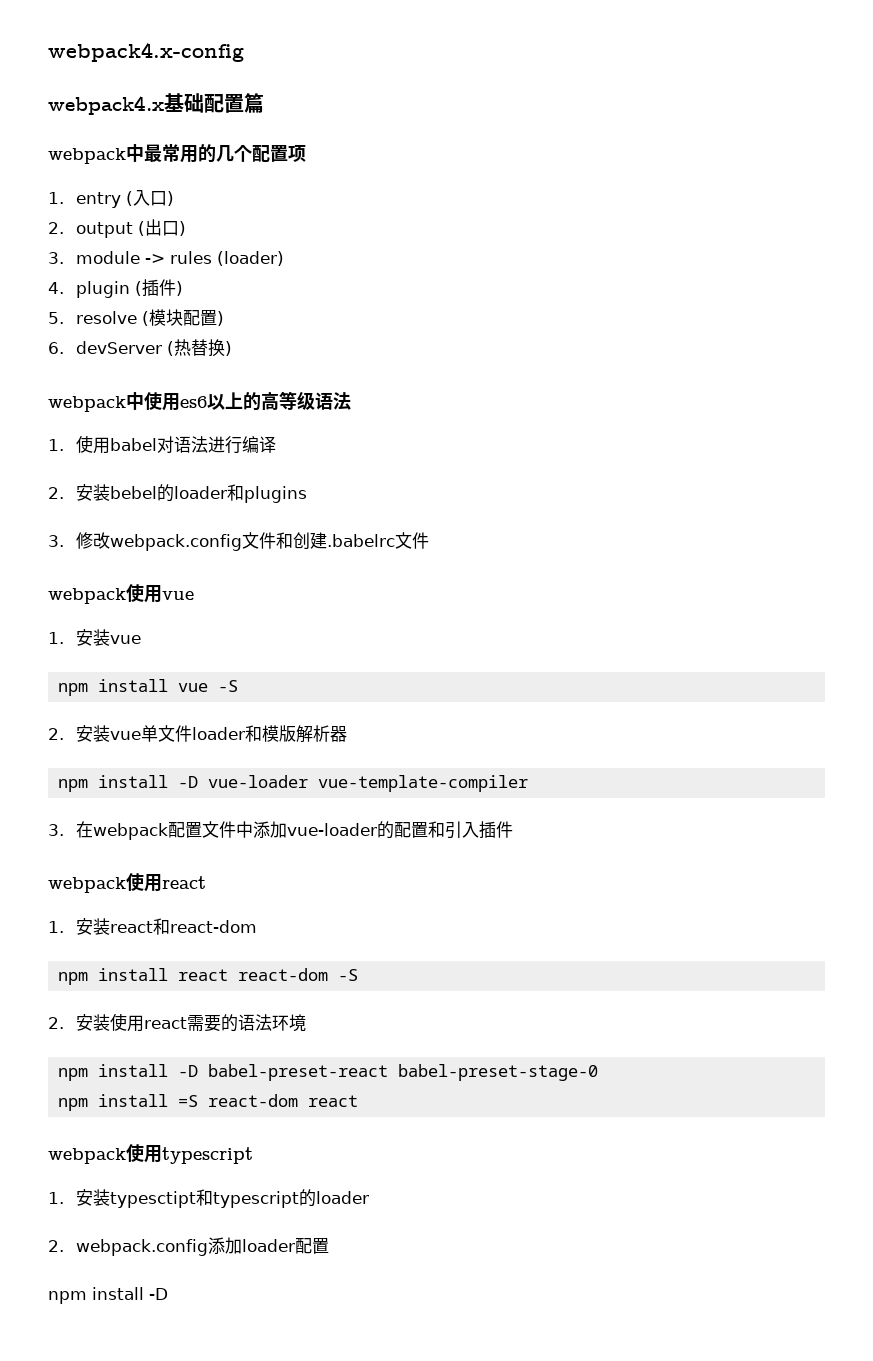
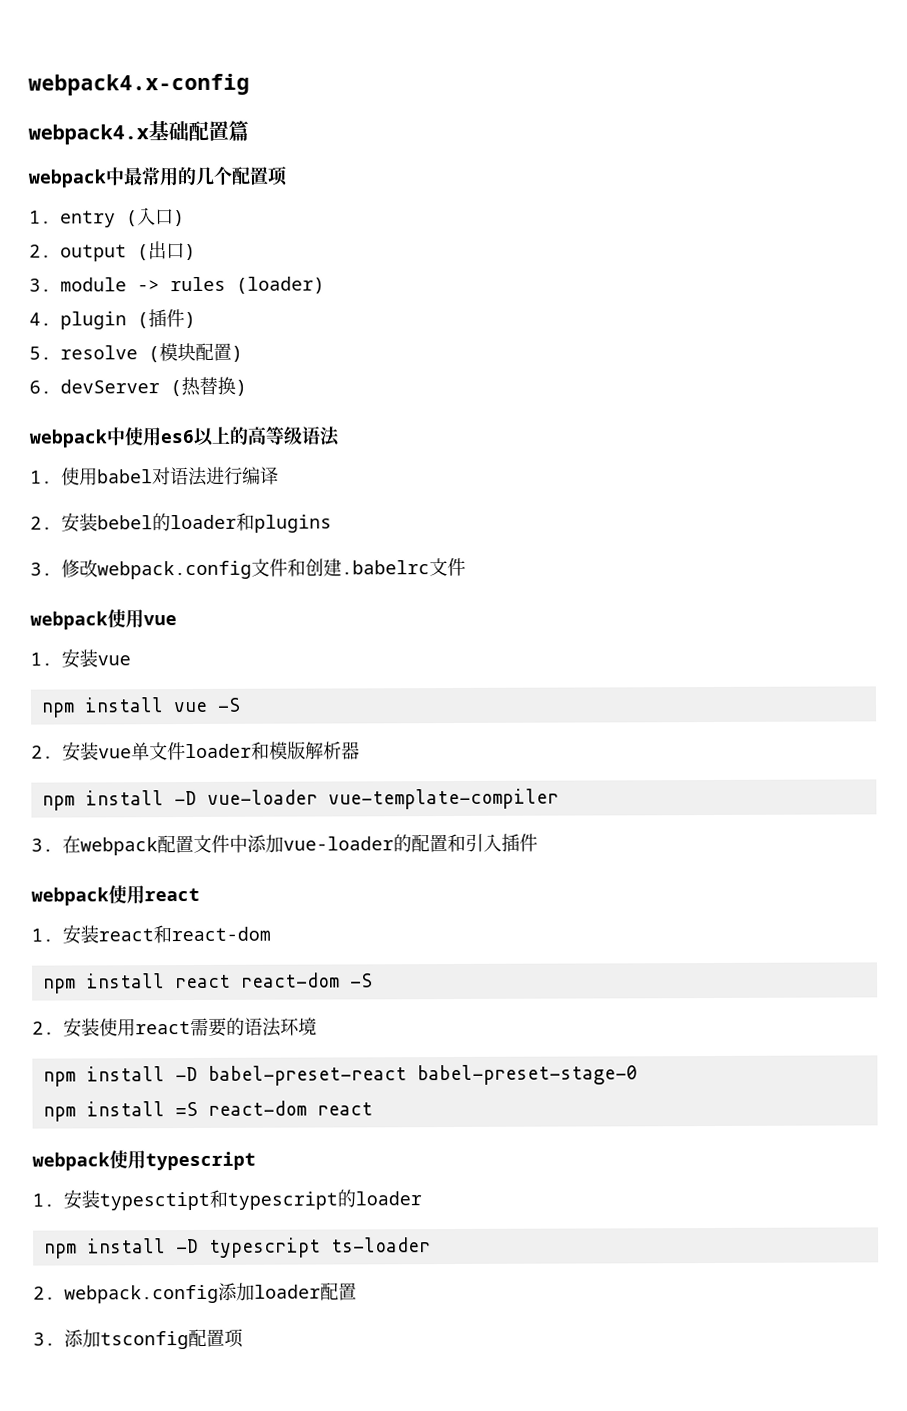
(370, 1197) none -> [43,1237,431,1259] // npm install -D typescript ts-loader
[48,1287,168,1304] npm install -D -> [33,1328,244,1350] 3.添加tsconfig配置项

